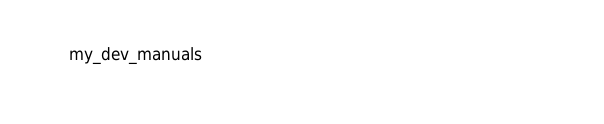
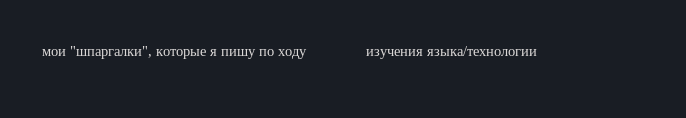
[69,47,202,65] my_dev_manuals -> [42,46,537,59] мои "шпаргалки", которые я пишу по ходу изучения языка/технологии

